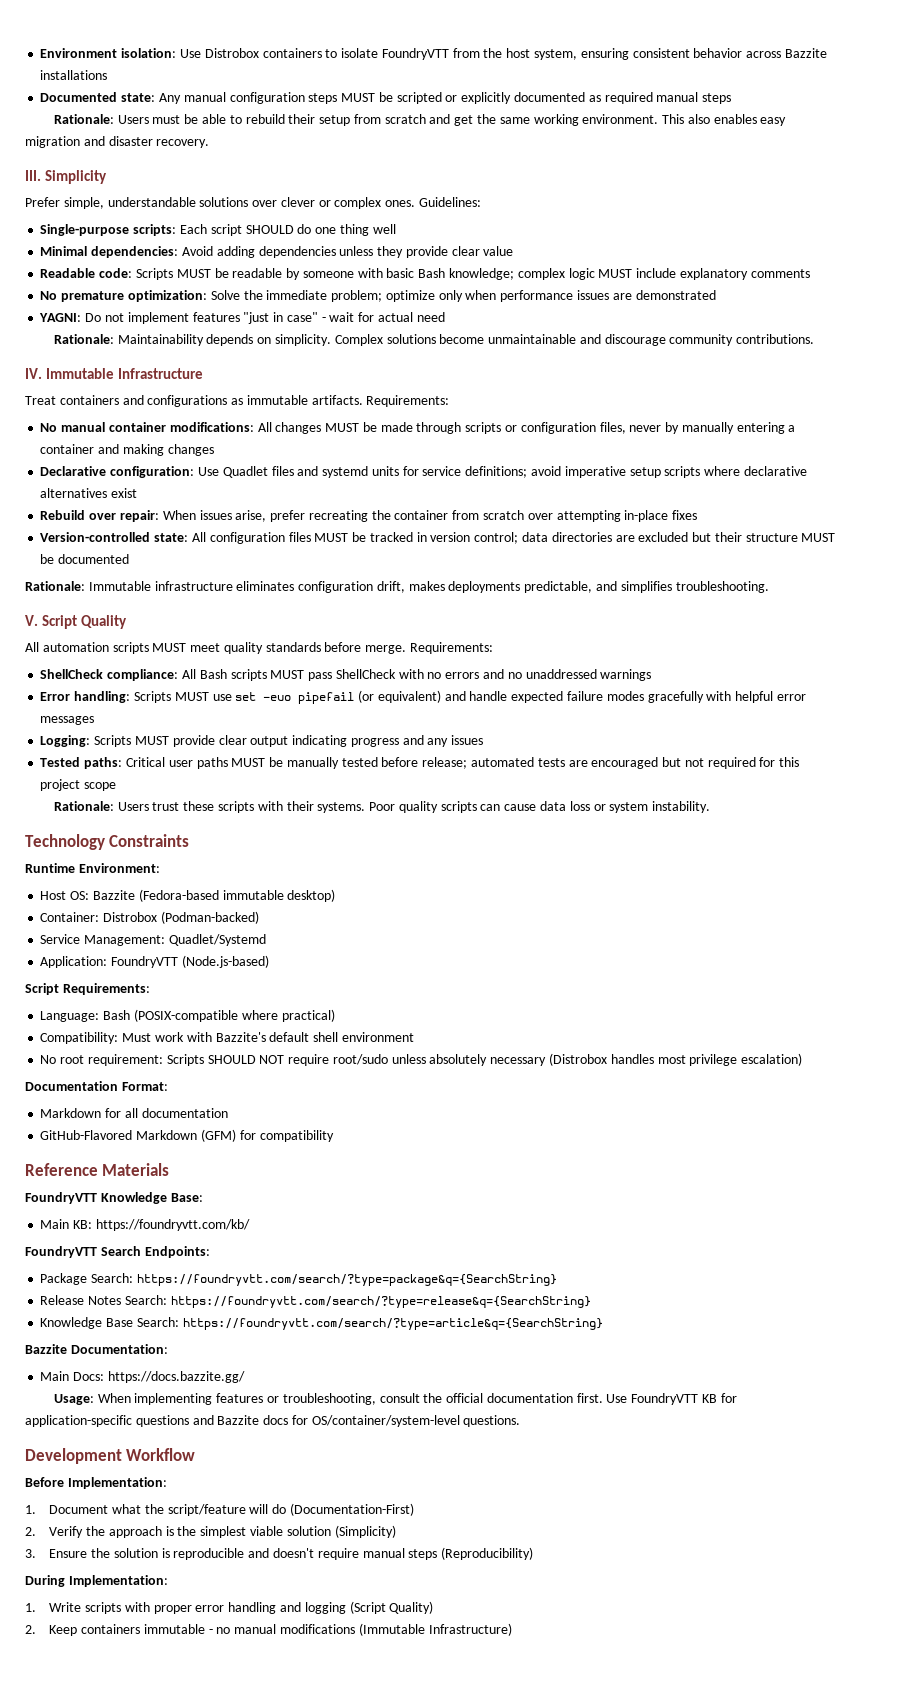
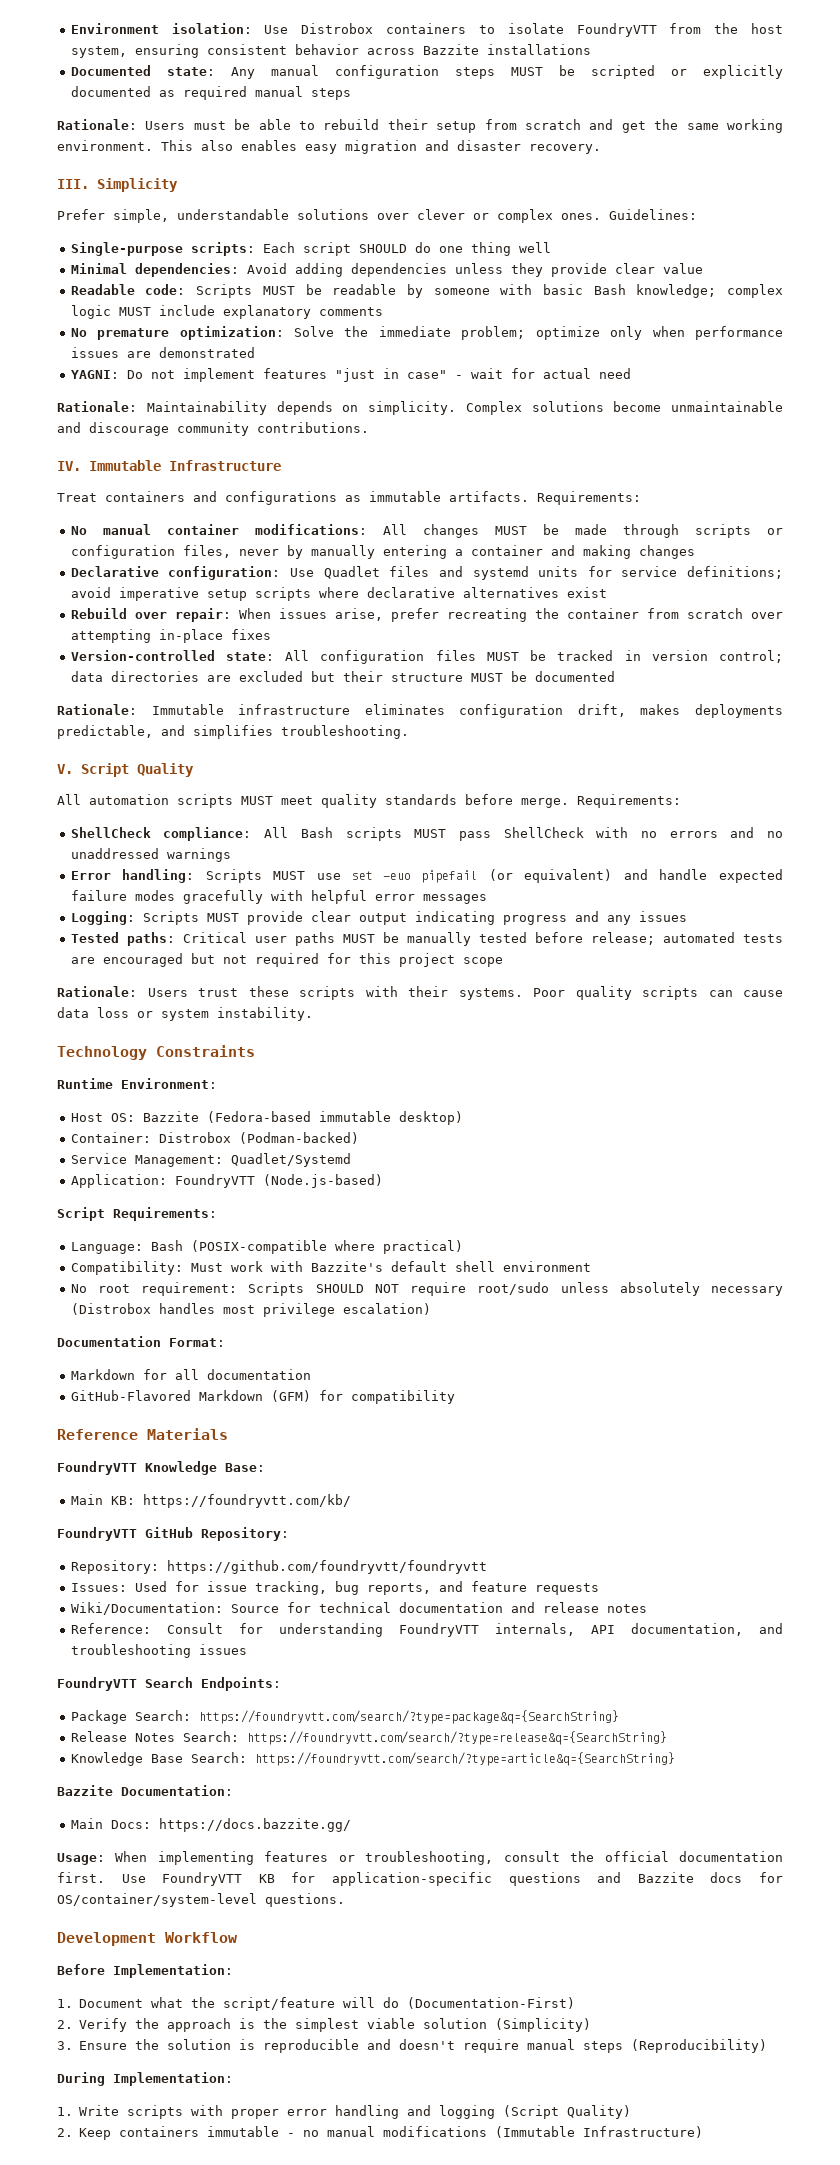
(250, 1225) none -> [57,1527,289,1541] [70,1560,487,1574] [70,1581,599,1595] [70,1602,647,1615] [70,1623,783,1637] [70,1644,247,1658] // FoundryVTT GitHub Repository: // Repository: https://github.com/foundryvtt/foundryvtt // Issues: Used for issue tracking, bug reports, and feature requests // Wiki/Documentation: Source for technical documentation and release notes // Reference: Consult for understanding FoundryVTT internals, API documentation, and troubleshooting issues

